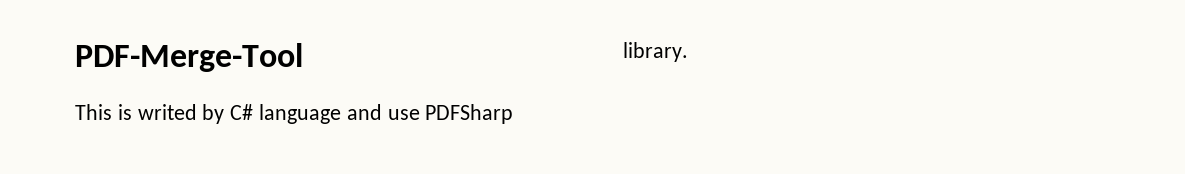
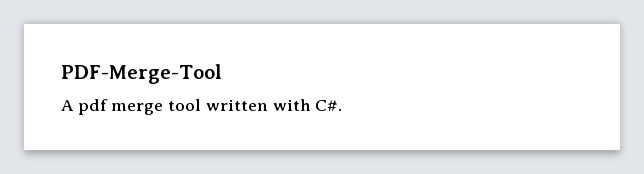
[75,104,514,124] [623,42,688,62] This is writed by C# language and use PDFSharp library. -> [61,99,343,115] A pdf merge tool written with C#.

